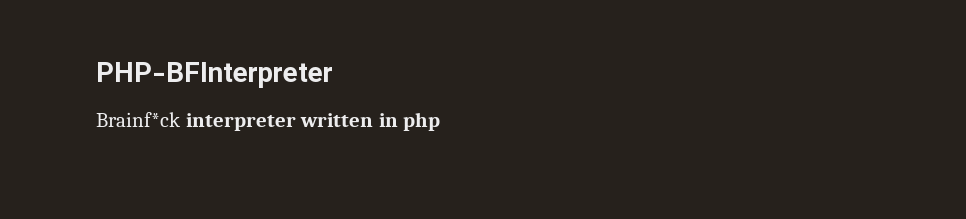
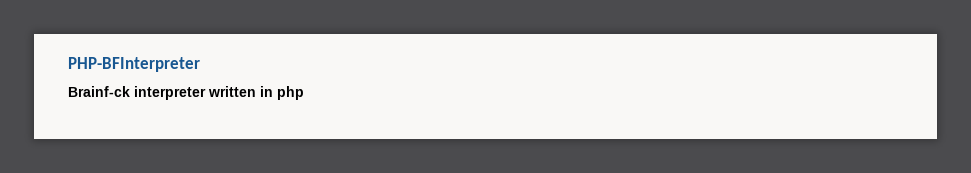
[96,112,181,127] Brainf*ck -> [68,86,130,97] Brainf-ck

